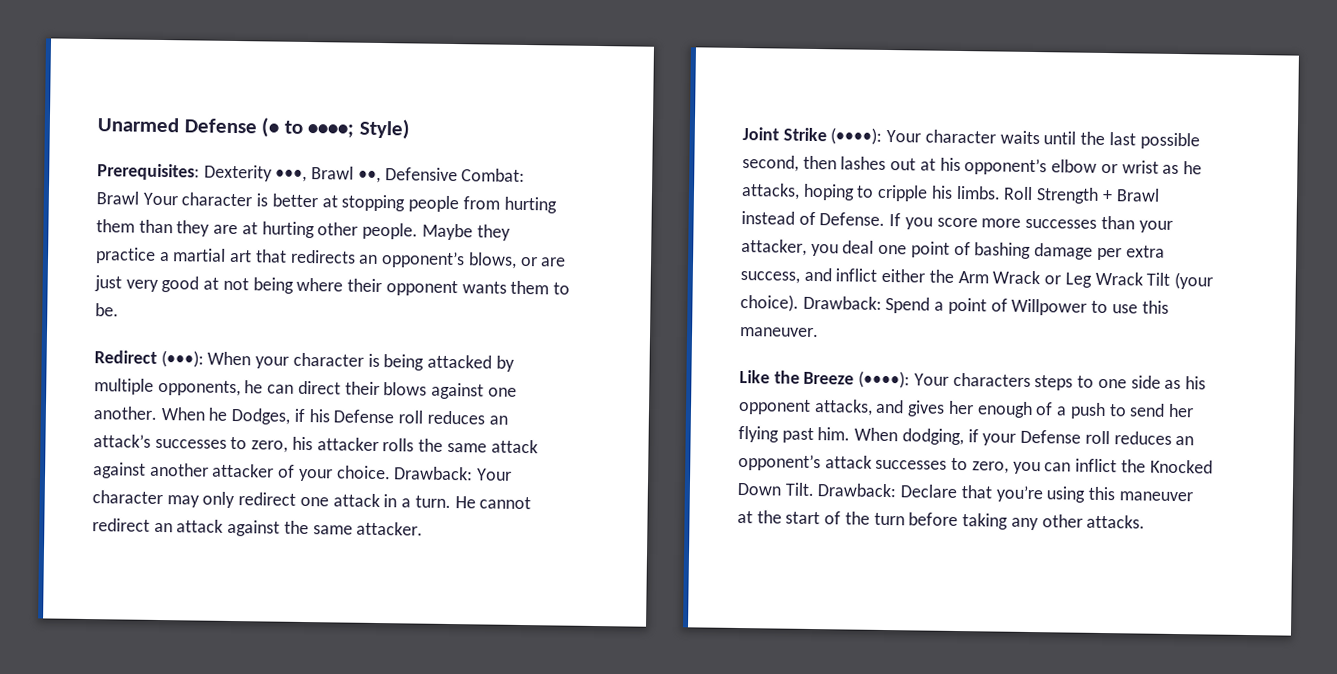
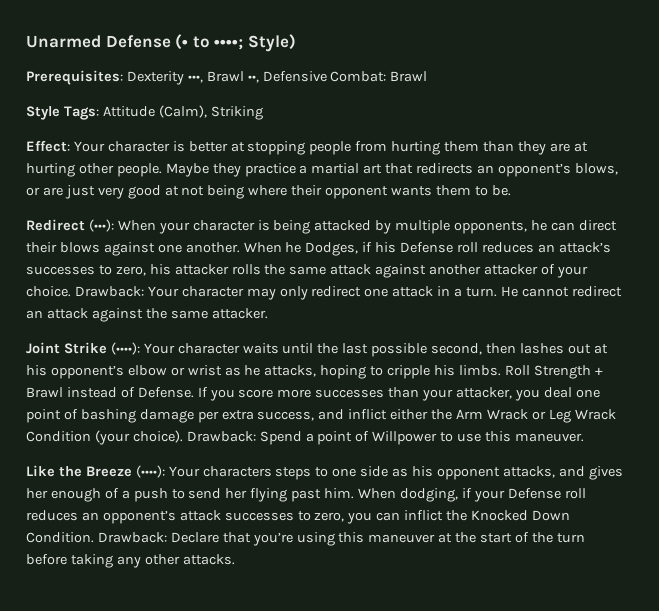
(139, 198) none -> [26,105,263,120] [26,140,70,152] // Style Tags: Attitude (Calm), Striking // Effect:
[1146,272,1171,286] Tilt -> [26,431,91,442] Condition
[784,482,815,497] Tilt. -> [26,532,94,543] Condition.

